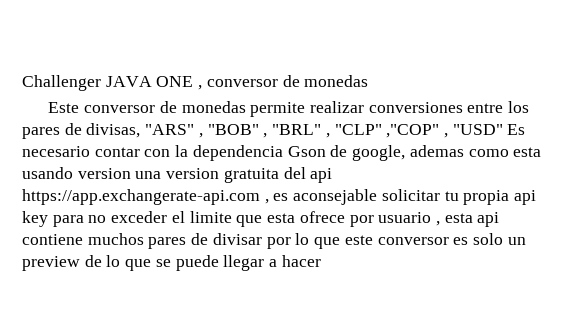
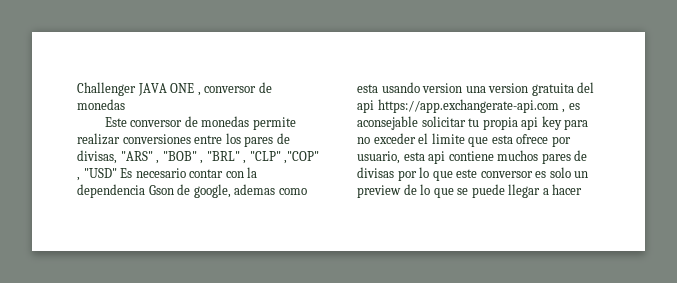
[378,212,440,226] usuario , -> [357,151,400,164] usuario,
[212,233,262,245] divisar -> [357,167,394,178] divisas

